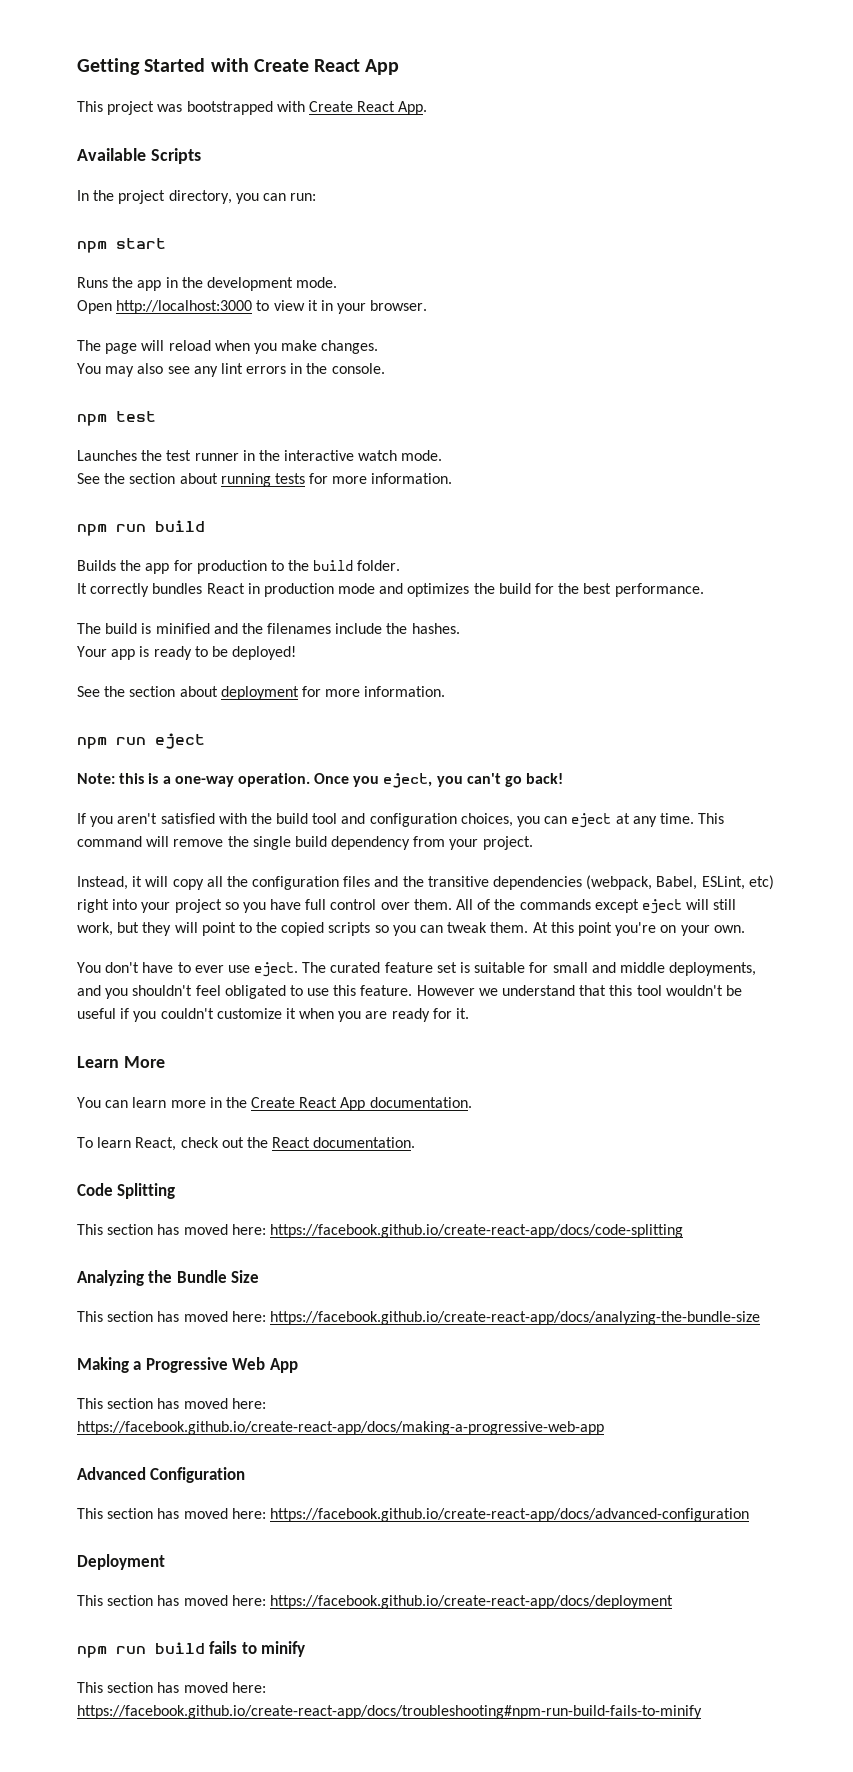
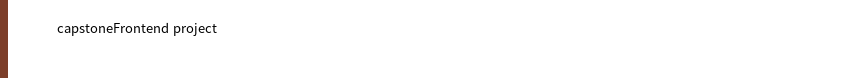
[77,58,400,75] [77,101,428,115] [77,148,201,164] [77,190,317,204] [77,238,166,253] [77,277,338,291] [77,300,428,314] [77,340,379,354] [77,363,385,377] [77,411,156,426] [77,450,443,461] [77,473,453,487] [77,520,205,536] [77,560,401,574] [77,583,704,597] [77,623,460,634] [77,646,297,660] [77,686,446,700] [77,733,205,749] [77,773,564,788] [77,813,725,828] [77,836,533,850] [77,875,774,890] [77,899,737,914] [77,922,745,936] [77,962,757,977] [77,985,742,999] [77,1008,470,1022] [77,1056,165,1068] [77,1097,472,1111] [77,1137,416,1151] [77,1183,176,1199] [77,1224,683,1238] [77,1270,260,1286] [77,1311,760,1325] [77,1357,298,1373] [77,1398,266,1409] [77,1421,604,1435] [77,1467,246,1483] [77,1508,749,1522] [77,1554,165,1570] [77,1595,673,1609] [77,1641,306,1658] [77,1682,266,1693] [77,1705,702,1719] Getting Started with Create React App // This project was bootstrapped with Create React App. // Available Scripts // In the project directory, you can run: // npm start // Runs the app in the development mode. // Open http://localhost:3000 to view it in your browser. // The page will reload when you make changes. // You may also see any lint errors in the console. // npm test // Launches the test runner in the interactive watch mode. // See the section about running tests for more information. // npm run build // Builds the app for production to the build folder. // It correctly bundles React in production mode and optimizes the build for the best performance. // The build is minified and the filenames include the hashes. // Your app is ready to be deployed! // See the section about deployment for more information. // npm run eject // Note: this is a one-way operation. Once you eject, you can't go back! // If you aren't satisfied with the build tool and configuration choices, you can eject at any time. This command will remove the single build dependency from your project. // Instead, it will copy all the configuration files and the transitive dependencies (webpack, Babel, ESLint, etc) right into your project so you have full control over them. All of the commands except eject will still work, but they will point to the copied scripts so you can tweak them. At this point you're on your own. // You don't have to ever use eject. The curated feature set is suitable for small and middle deployments, and you shouldn't feel obligated to use this feature. However we understand that this tool wouldn't be useful if you couldn't customize it when you are ready for it. // Learn More // You can learn more in the Create React App documentation. // To learn React, check out the React documentation. // Code Splitting // This section has moved here: https://facebook.github.io/create-react-app/docs/code-splitting // Analyzing the Bundle Size // This section has moved here: https://facebook.github.io/create-react-app/docs/analyzing-the-bundle-size // Making a Progressive Web App // This section has moved here: https://facebook.github.io/create-react-app/docs/making-a-progressive-web-app // Advanced Configuration // This section has moved here: https://facebook.github.io/create-react-app/docs/advanced-configuration // Deployment // This section has moved here: https://facebook.github.io/create-react-app/docs/deployment // npm run build fails to minify // This section has moved here: https://facebook.github.io/create-react-app/docs/troubleshooting#npm-run-build-fails-to-minify -> [57,22,217,36] capstoneFrontend project

